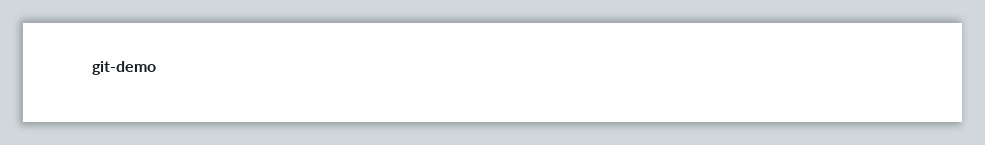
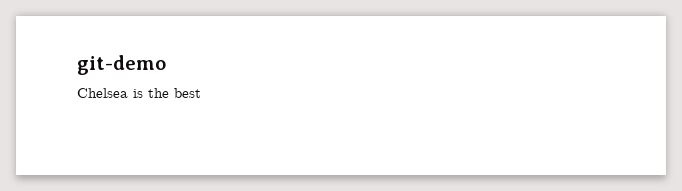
(156, 68) none -> [77,88,201,98] // Chelsea is the best

